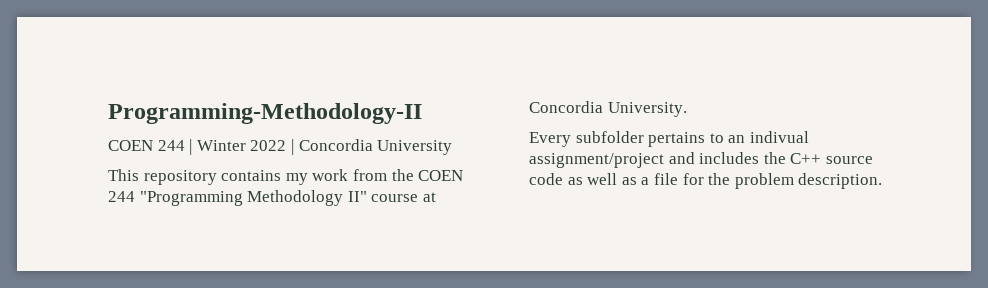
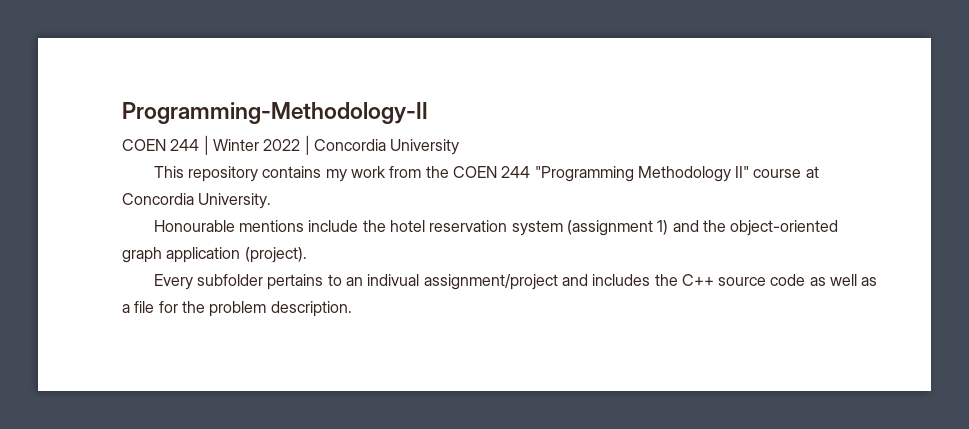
(687, 109) none -> [153,220,839,236] [122,247,307,263] // Honourable mentions include the hotel reservation system (assignment 1) and the object-oriented graph application (project).

